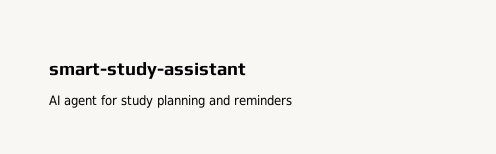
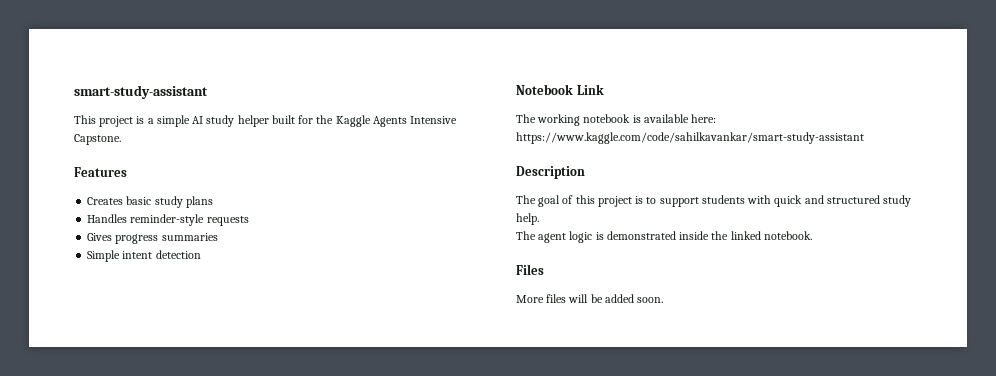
[49,95,292,108] AI agent for study planning and reminders -> [74,115,458,127] [74,134,121,145] [74,167,127,177] [87,196,213,208] [87,214,249,226] [87,233,218,244] [87,250,201,262] [516,84,604,95] [516,114,717,126] [516,132,864,144] [516,166,585,179] [516,195,912,207] [516,213,539,225] [516,231,812,243] [516,264,544,275] [516,294,664,303] This project is a simple AI study helper built for the Kaggle Agents Intensive Capstone. // Features // Creates basic study plans // Handles reminder-style requests // Gives progress summaries // Simple intent detection // Notebook Link // The working notebook is available here: https://www.kaggle.com/code/sahilkavankar/smart-study-assistant // Description // The goal of this project is to support students with quick and structured study help. // The agent logic is demonstrated inside the linked notebook. // Files // More files will be added soon.

